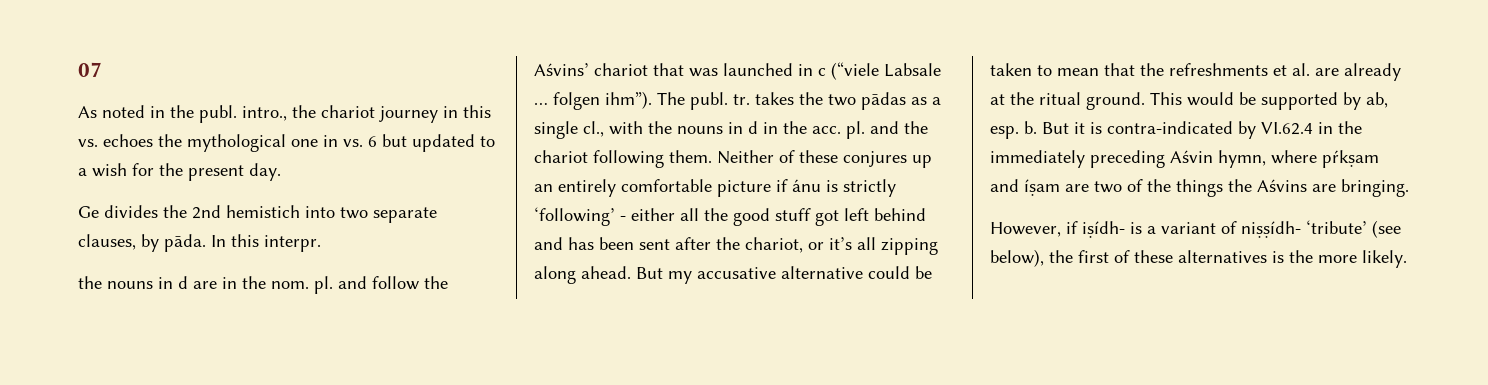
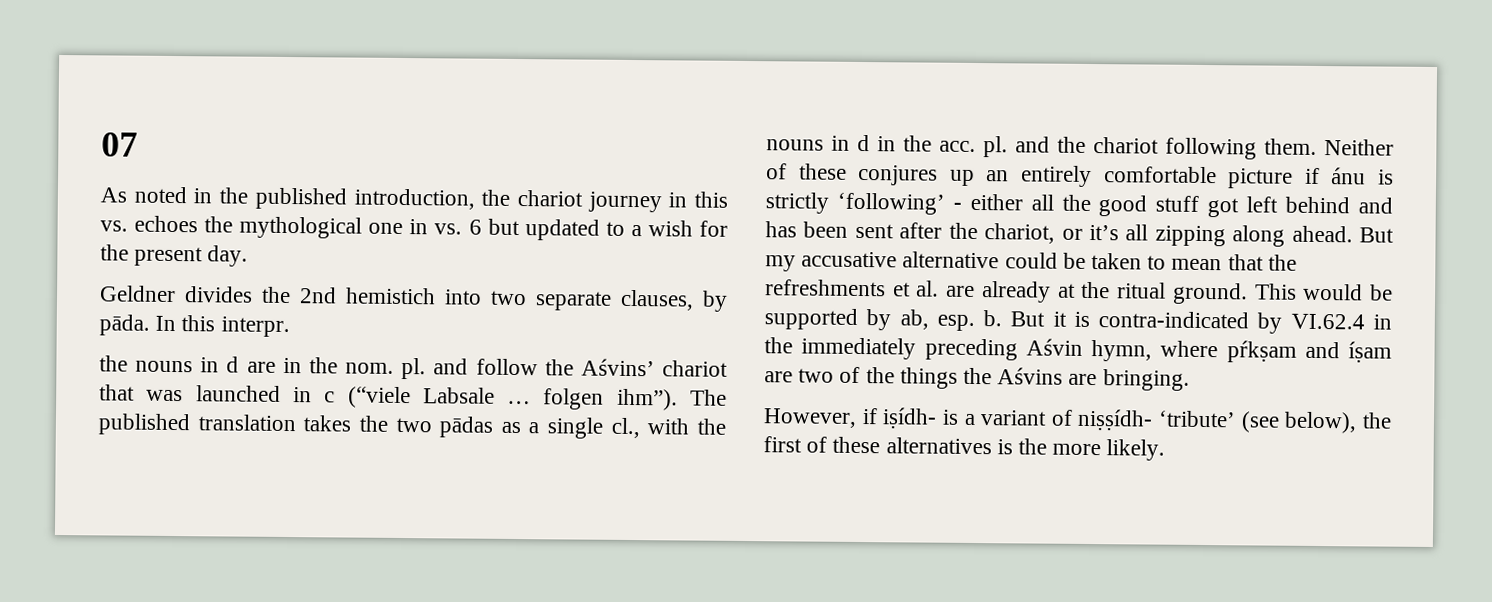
[199,105,287,123] publ. intro., -> [254,187,475,210] published introduction,
[78,206,99,218] Ge -> [99,285,176,303] Geldner
[690,92,750,110] publ. tr. -> [98,413,296,436] published translation

